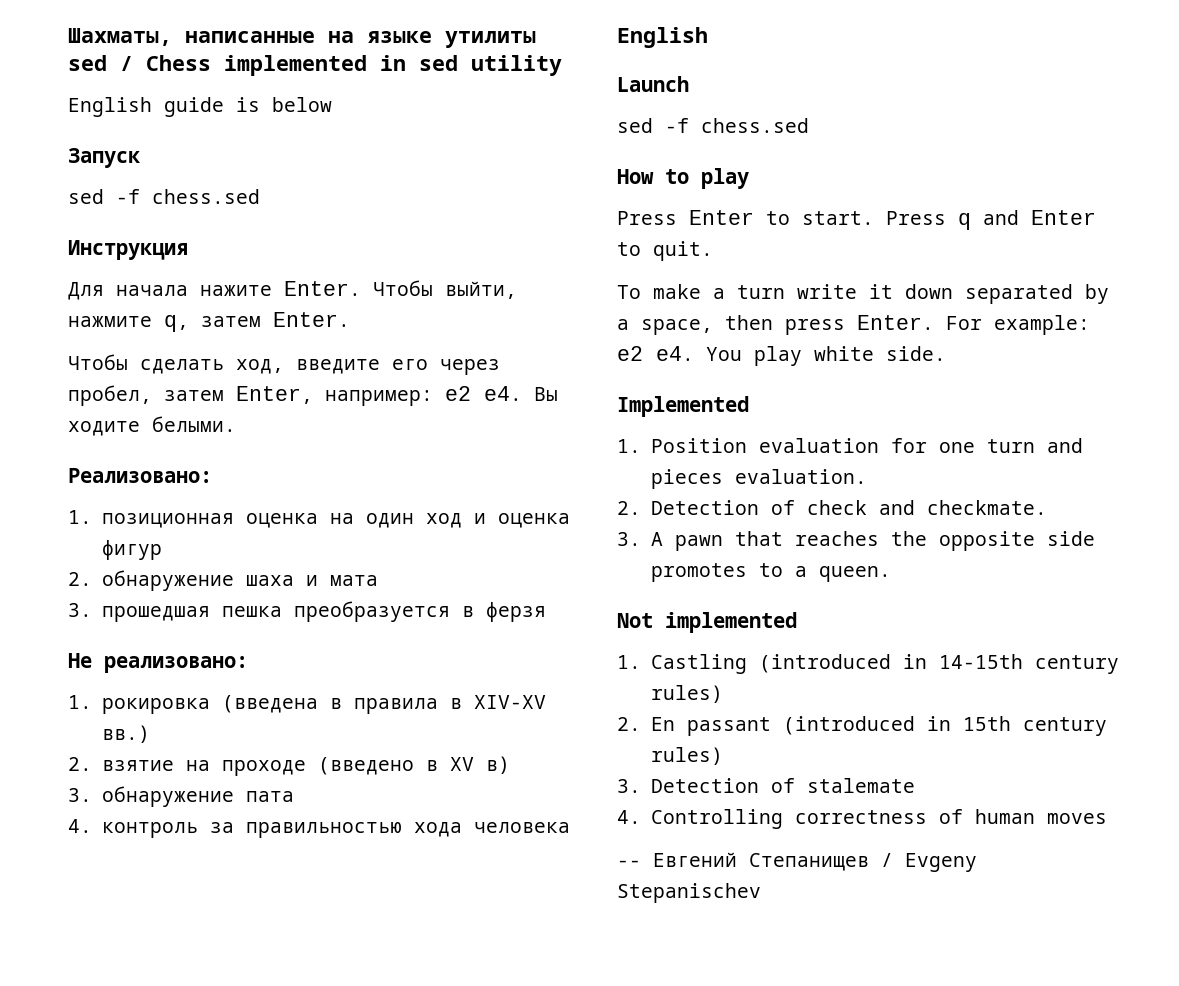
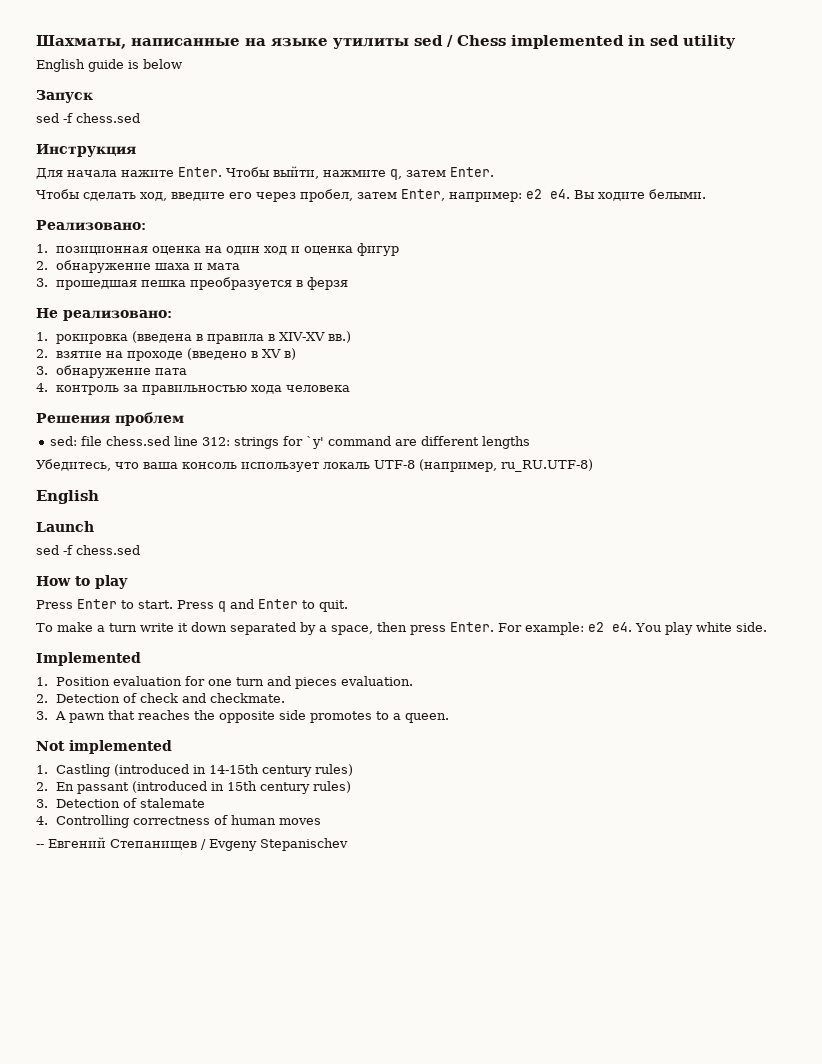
(570, 827) none -> [36,412,184,426] [50,436,531,449] [36,459,593,472] // Решения проблем // sed: file chess.sed line 312: strings for `y' command are different lengths // Убедитесь, что ваша консоль использует локаль UTF-8 (например, ru_RU.UTF-8)

